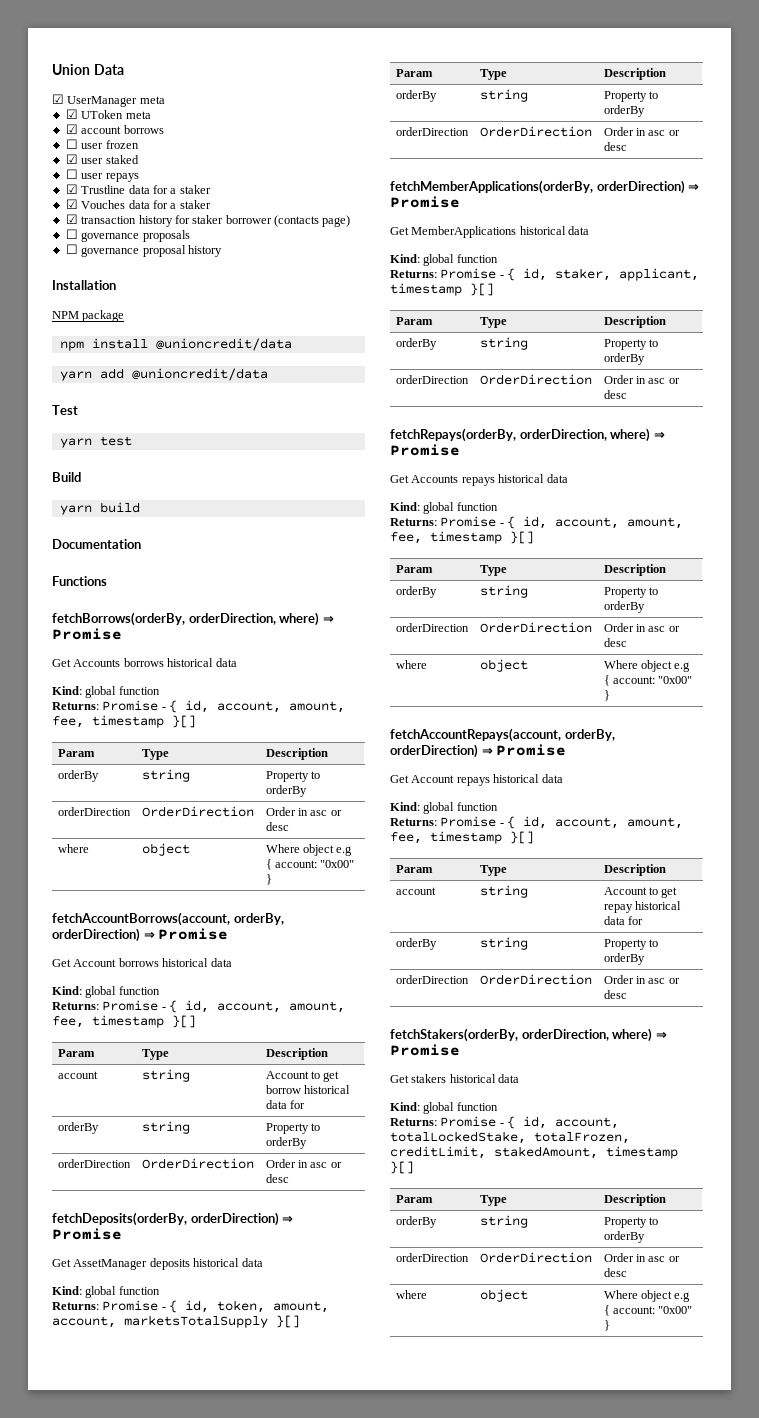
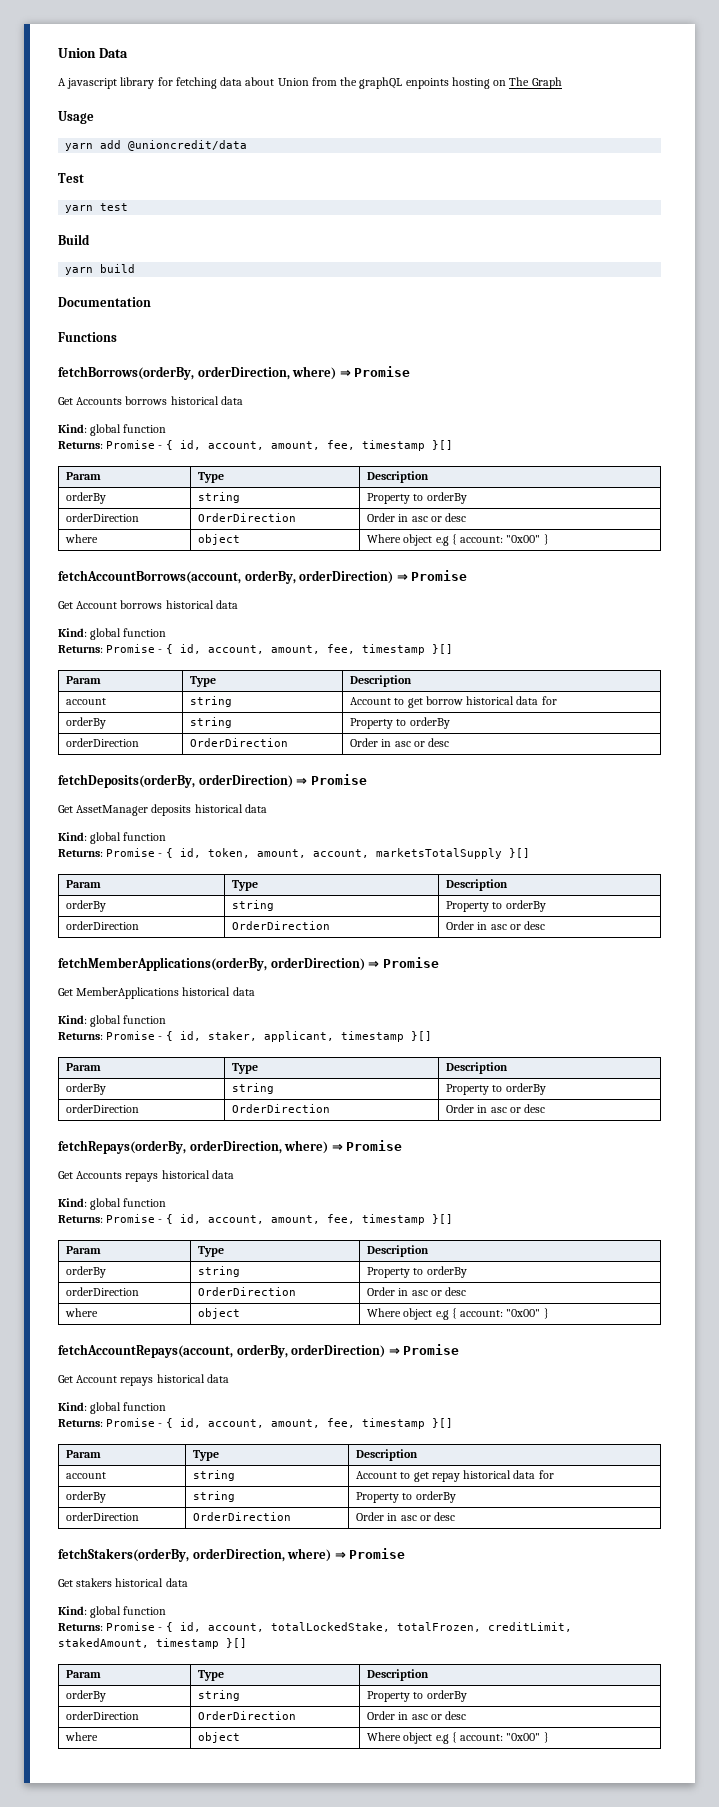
[52,94,165,107] [65,109,151,119] [65,124,164,134] [65,139,139,149] [65,154,139,164] [65,169,139,182] [65,184,211,194] [65,199,211,209] [65,214,351,227] [65,229,190,242] [65,244,222,257] [52,280,116,290] [52,310,125,322] [59,338,292,351] ☑ UserManager meta // ☑ UToken meta // ☑ account borrows // ☐ user frozen // ☑ user staked // ☐ user repays // ☑ Trustline data for a staker // ☑ Vouches data for a staker // ☑ transaction history for staker borrower (contacts page) // ☐ governance proposals // ☐ governance proposal history // Installation // NPM package // npm install @unioncredit/data -> [58,77,562,89] [58,111,94,124] A javascript library for fetching data about Union from the graphQL enpoints hosting on The Graph // Usage

